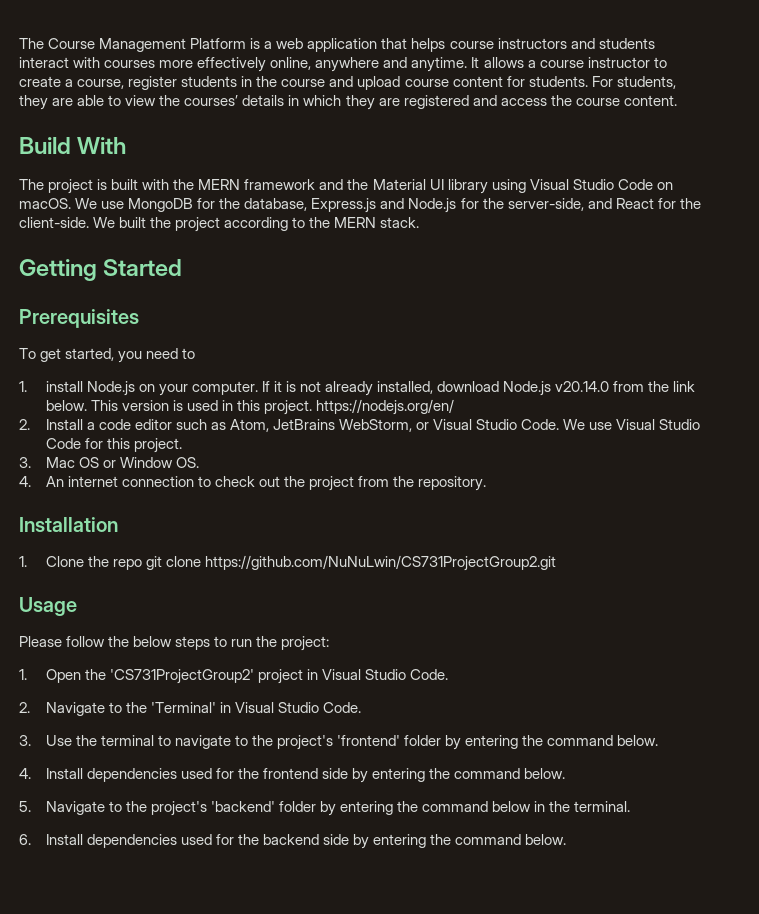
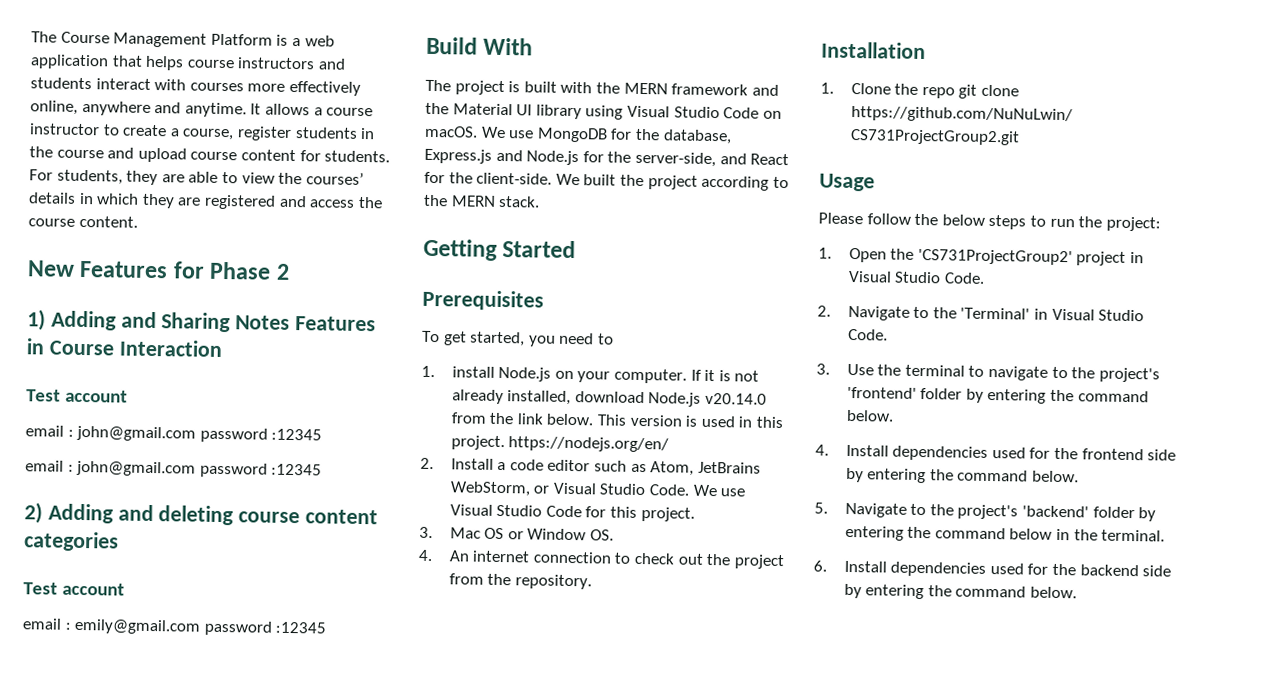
(677, 100) none -> [27,260,290,280] [27,309,377,333] [26,338,223,358] [26,389,129,403] [25,425,323,443] [25,460,323,478] [24,502,379,526] [24,531,119,552] [23,582,126,596] [22,618,328,636] // New Features for Phase 2 // 1) Adding and Sharing Notes Features in Course Interaction // Test account // email : john@gmail.com password :12345 // email : john@gmail.com password :12345 // 2) Adding and deleting course content categories // Test account // email : emily@gmail.com password :12345

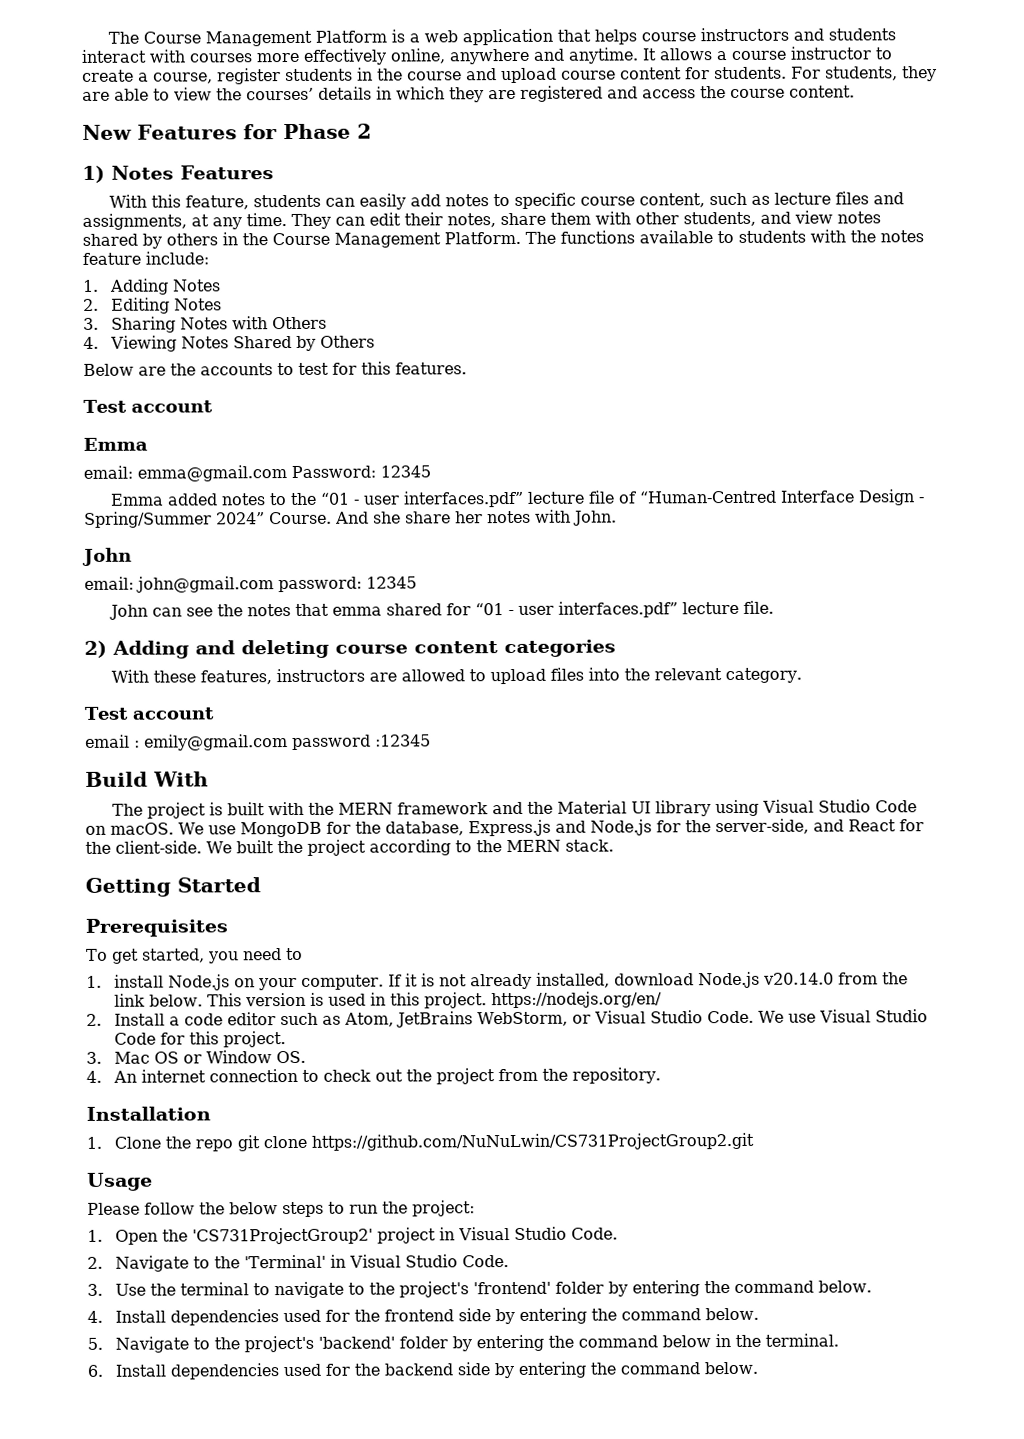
[50,310,377,333] [26,338,223,358] [26,389,129,403] [25,425,323,443] [25,460,323,478] Adding and Sharing Notes Features in Course Interaction // Test account // email : john@gmail.com password :12345 // email : john@gmail.com password :12345 -> [111,165,274,180] [108,191,904,210] [82,210,881,230] [82,229,924,249] [82,251,209,265] [83,278,221,295] [83,297,222,314] [83,316,327,333] [83,335,375,352] [83,361,467,376] [83,399,213,413] [83,437,148,451] [83,465,431,482] [109,489,925,508] [84,509,617,528] [82,547,132,566] [84,576,417,593] [108,600,774,620] Notes Features // With this feature, students can easily add notes to specific course content, such as lecture files and assignments, at any time. They can edit their notes, share them with other students, and view notes shared by others in the Course Management Platform. The functions available to students with the notes feature include: // 1. Adding Notes // 2. Editing Notes // 3. Sharing Notes with Others // 4. Viewing Notes Shared by Others // Below are the accounts to test for this features. // Test account // Emma // email: emma@gmail.com Password: 12345 // Emma added notes to the “01 - user interfaces.pdf” lecture file of “Human-Centred Interface Design - Spring/Summer 2024” Course. And she share her notes with John. // John // email: john@gmail.com password: 12345 // John can see the notes that emma shared for “01 - user interfaces.pdf” lecture file.
(119, 541) none -> [110,667,802,685] // With these features, instructors are allowed to upload files into the relevant category.

